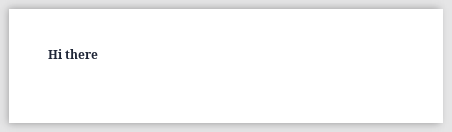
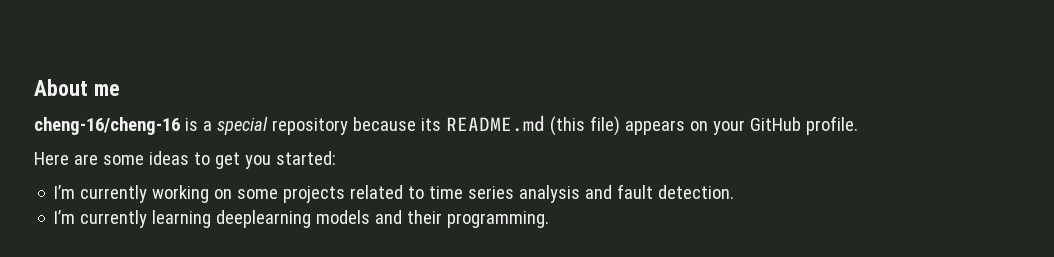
[48,49,99,59] Hi there -> [34,79,120,96] [34,115,858,136] [34,151,336,169] [54,184,735,203] [54,210,550,228] About me // cheng-16/cheng-16 is a special repository because its README.md (this file) appears on your GitHub profile. // Here are some ideas to get you started: // I’m currently working on some projects related to time series analysis and fault detection. // I’m currently learning deeplearning models and their programming.

